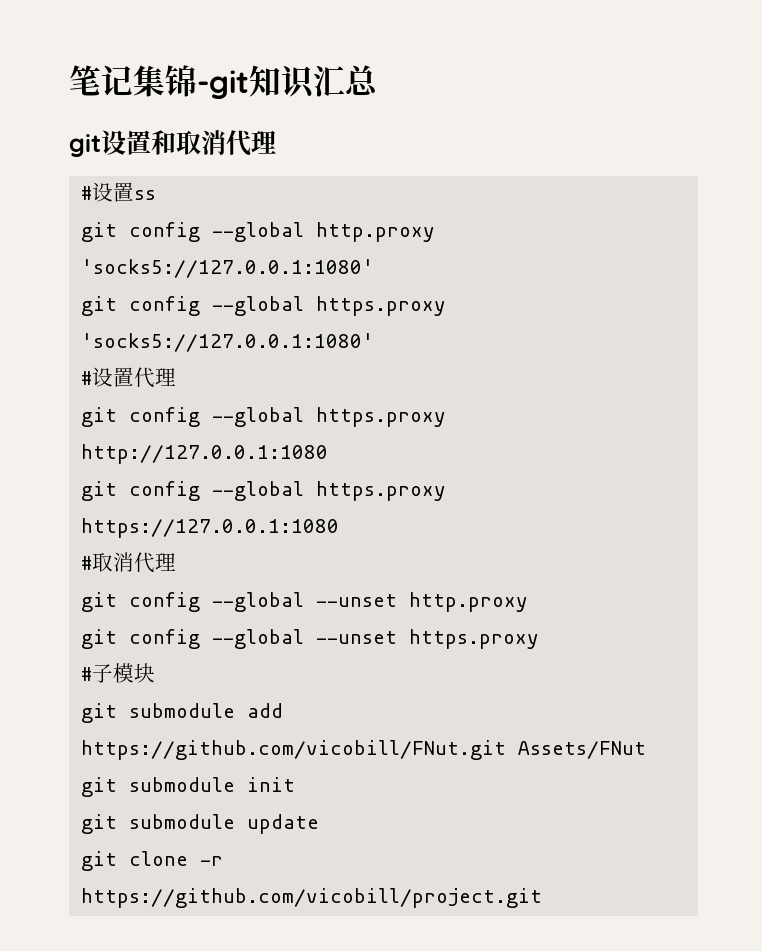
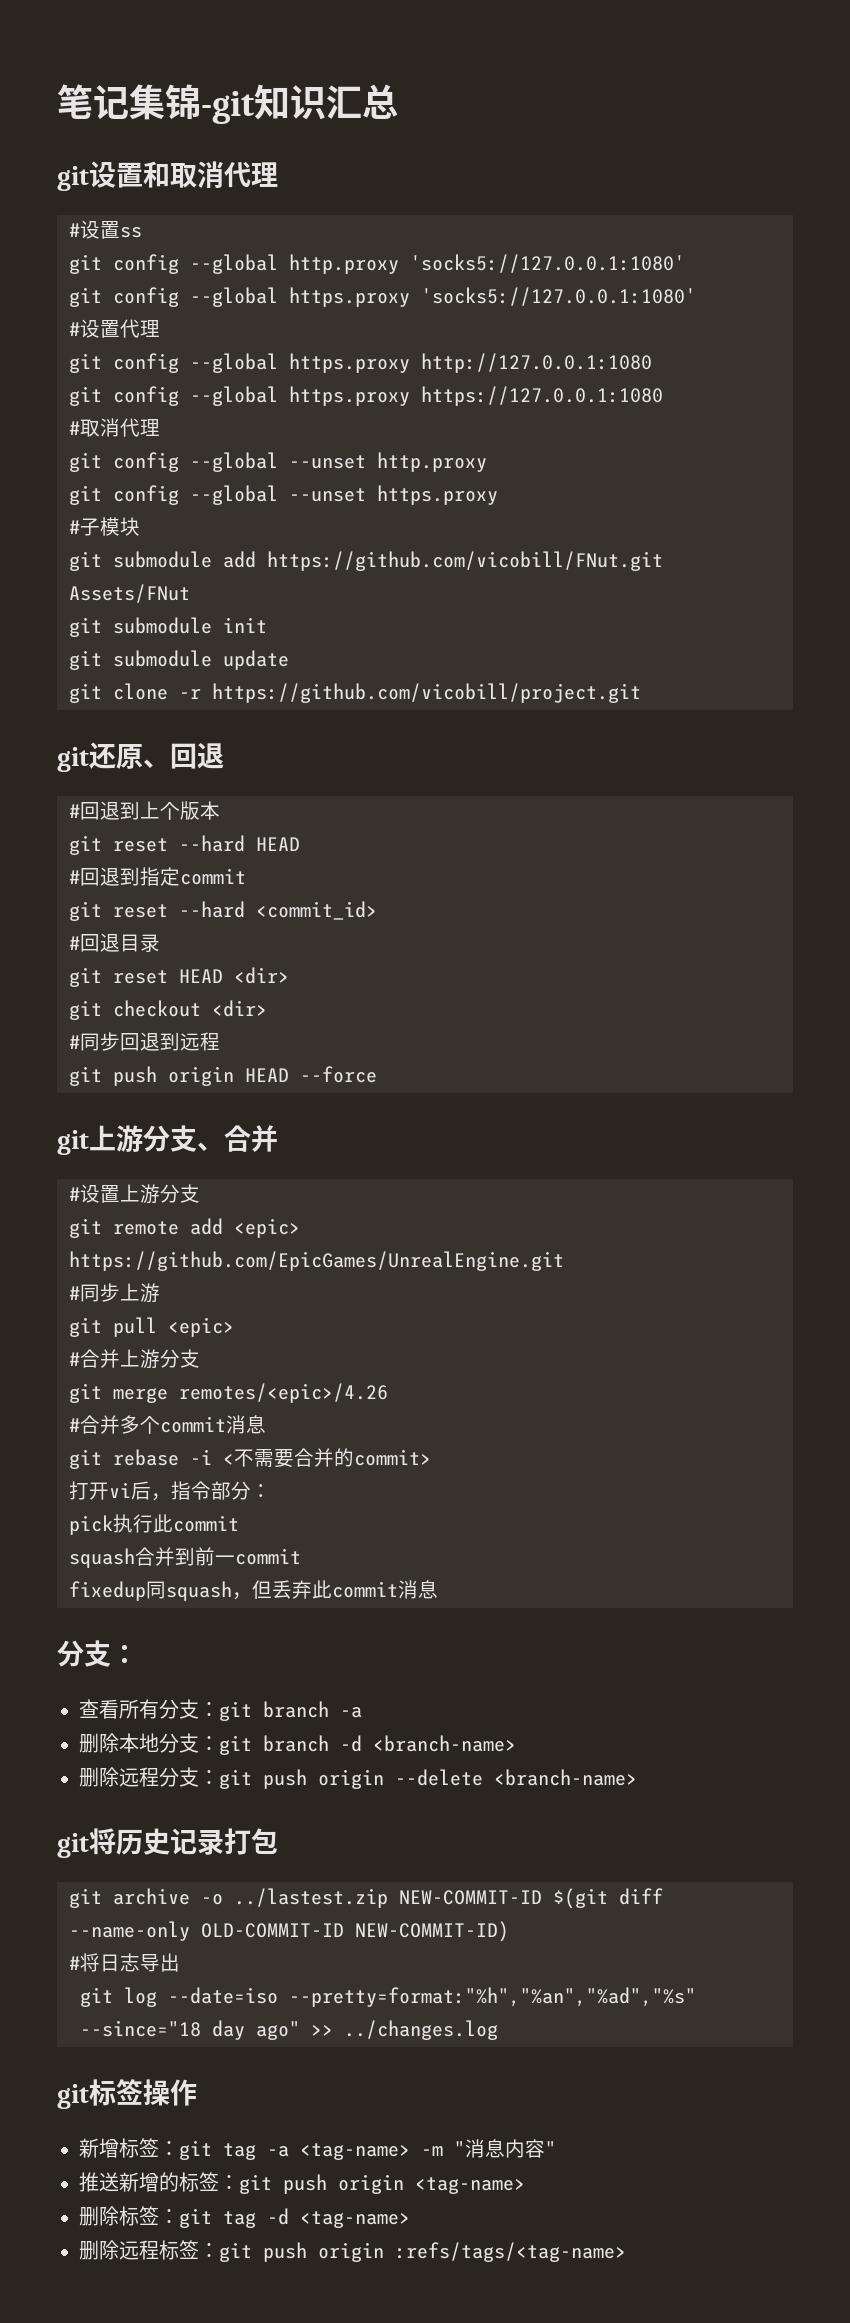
(542, 898) none -> [57,742,224,772] [69,801,220,820] [69,835,300,855] [69,867,246,886] [69,901,377,921] [69,933,160,952] [69,967,289,987] [69,1000,267,1020] [69,1032,220,1051] [69,1066,377,1086] [57,1125,278,1155] [69,1184,200,1204] [69,1218,300,1238] [69,1251,564,1271] [69,1283,160,1303] [69,1317,234,1337] [69,1349,200,1369] [69,1383,388,1403] [69,1415,266,1434] [69,1448,431,1469] [69,1481,271,1501] [69,1514,239,1535] [69,1547,301,1568] [69,1580,438,1601] [57,1640,138,1667] [79,1699,362,1721] [79,1733,516,1755] [79,1767,637,1789] [57,1828,278,1858] [69,1888,663,1909] [69,1921,509,1942] [69,1953,180,1972] [80,1987,696,2007] [80,2020,498,2040] [57,2079,197,2109] [79,2138,556,2160] [79,2172,525,2194] [79,2206,410,2228] [79,2240,626,2262] // git还原、回退 // #回退到上个版本 // git reset --hard HEAD // #回退到指定commit // git reset --hard <commit_id> // #回退目录 // git reset HEAD <dir> // git checkout <dir> // #同步回退到远程 // git push origin HEAD --force // git上游分支、合并 // #设置上游分支 // git remote add <epic> https://github.com/EpicGames/UnrealEngine.git // #同步上游 // git pull <epic> // #合并上游分支 // git merge remotes/<epic>/4.26 // #合并多个commit消息 // git rebase -i <不需要合并的commit> // 打开vi后，指令部分： // pick执行此commit // squash合并到前一commit // fixedup同squash，但丢弃此commit消息 // 分支： // 查看所有分支：git branch -a // 删除本地分支：git branch -d <branch-name> // 删除远程分支：git push origin --delete <branch-name> // git将历史记录打包 // git archive -o ../lastest.zip NEW-COMMIT-ID $(git diff --name-only OLD-COMMIT-ID NEW-COMMIT-ID) // #将日志导出 // git log --date=iso --pretty=format:"%h","%an","%ad","%s" --since="18 day ago" >> ../changes.log // git标签操作 // 新增标签：git tag -a <tag-name> -m "消息内容" // 推送新增的标签：git push origin <tag-name> // 删除标签：git tag -d <tag-name> // 删除远程标签：git push origin :refs/tags/<tag-name>

